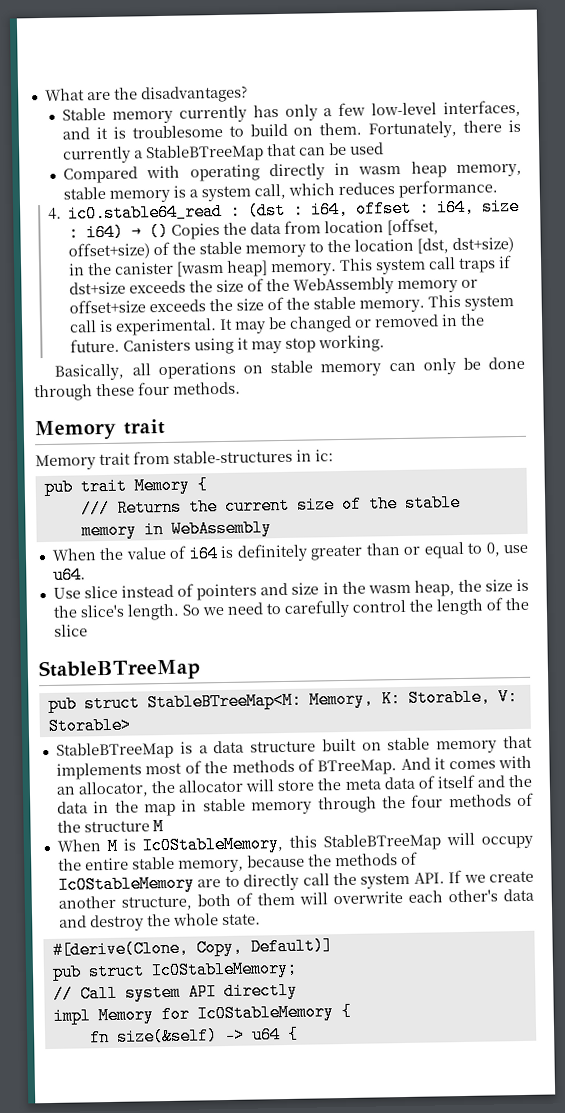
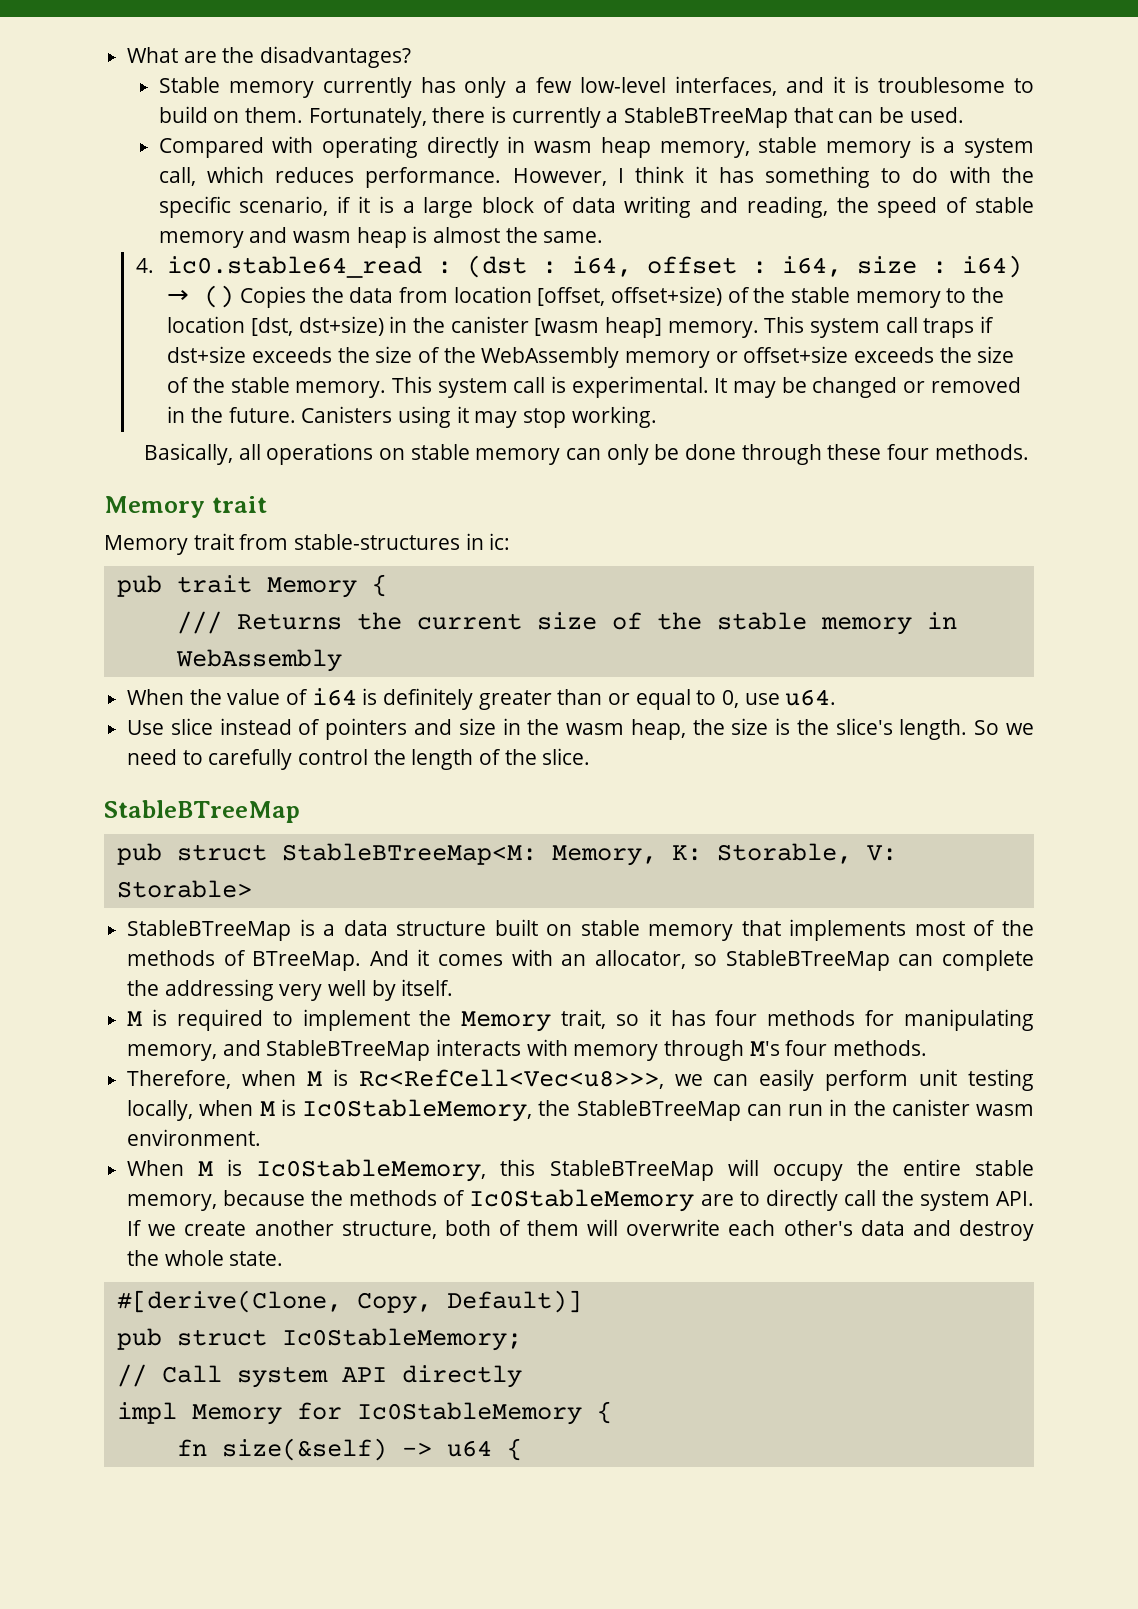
[350,142,385,155] used -> [909,107,964,123] used.
(499, 188) none -> [512,166,1034,188] [158,196,1034,218] [158,226,604,248] However, I think it has something to do with the specific scenario, if it is a large block of data writing and reading, the speed of stable memory and wasm heap is almost the same.
[53,624,88,637] slice -> [542,748,591,765] slice.
[151,774,532,794] [56,792,534,817] [56,818,164,836] the allocator will store the meta data of itself and the data in the map in stable memory through the four methods of the structure M -> [694,950,1034,971] [127,979,454,1001] [127,1009,1035,1032] [127,1039,928,1061] [127,1069,1034,1091] [127,1099,1034,1122] [127,1129,262,1146] so StableBTreeMap can complete the addressing very well by itself. // M is required to implement the Memory trait, so it has four methods for manipulating memory, and StableBTreeMap interacts with memory through M's four methods. // Therefore, when M is Rc<RefCell<Vec<u8>>>, we can easily perform unit testing locally, when M is Ic0StableMemory, the StableBTreeMap can run in the canister wasm environment.

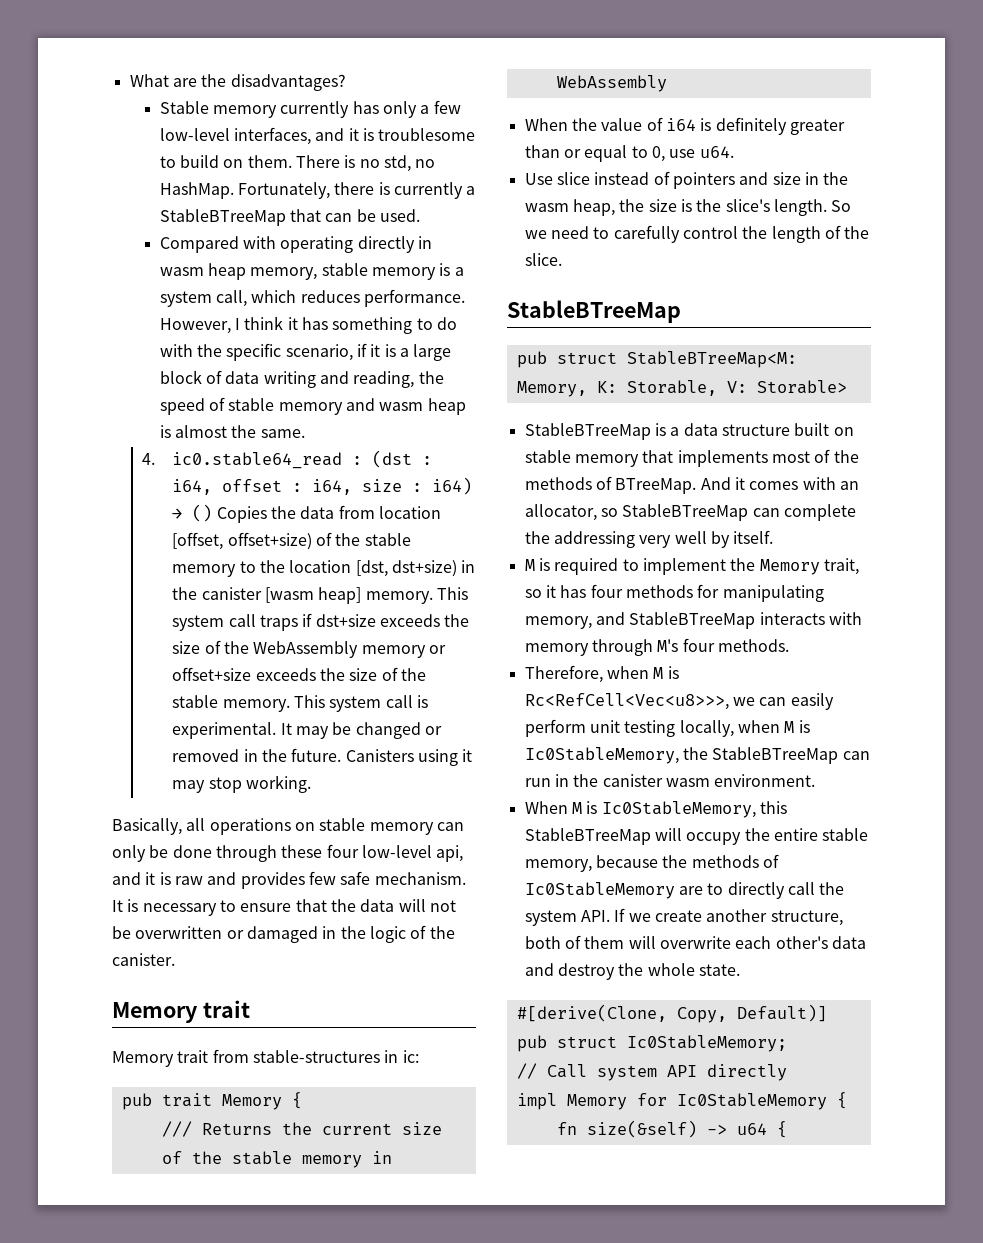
(304, 115) none -> [296,155,436,172] [159,182,234,199] There is no std, no HashMap.
[934,444,1029,460] methods. -> [361,845,464,862] [112,871,466,889] [112,899,456,916] [112,925,455,943] [112,953,175,966] low-level api, and it is raw and provides few safe mechanism. It is necessary to ensure that the data will not be overwritten or damaged in the logic of the canister.

